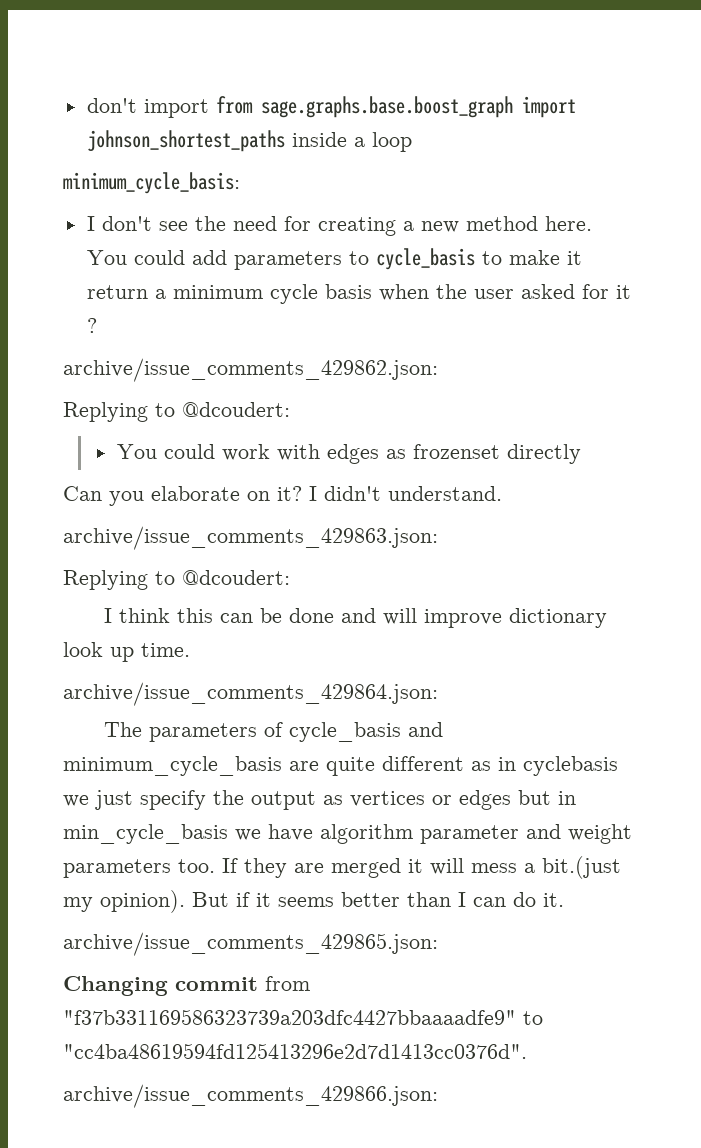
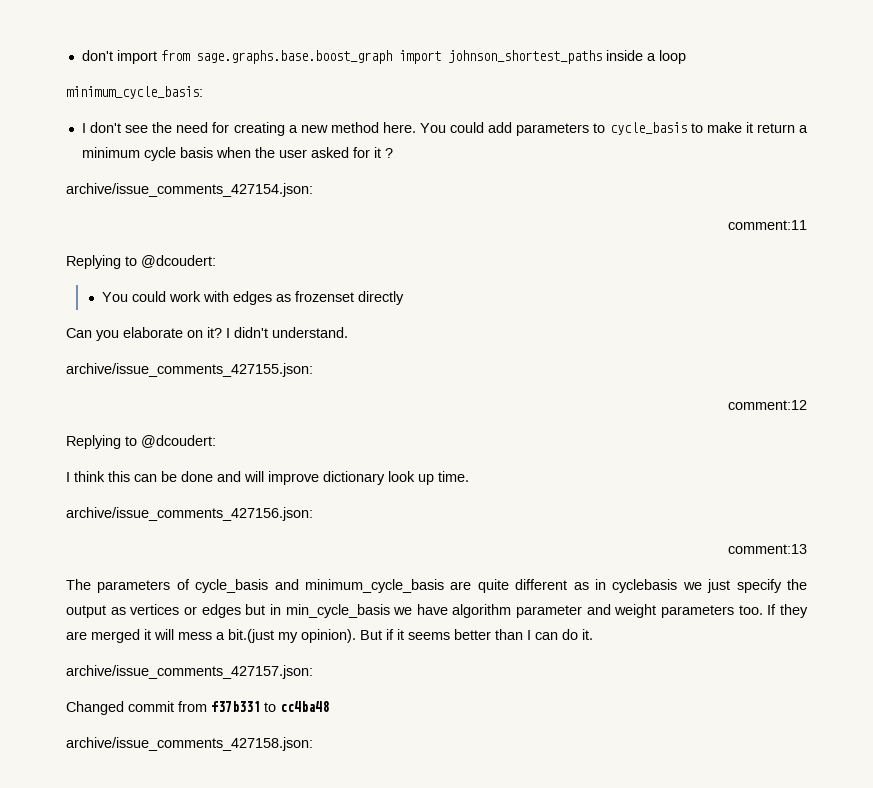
[63,358,438,382] archive/issue_comments_429862.json: -> [66,183,313,197] [728,220,807,230] archive/issue_comments_427154.json: // comment:11
[63,526,438,550] archive/issue_comments_429863.json: -> [66,363,313,377] [728,400,807,410] archive/issue_comments_427155.json: // comment:12
[63,682,438,706] archive/issue_comments_429864.json: -> [66,507,313,521] [728,544,807,554] archive/issue_comments_427156.json: // comment:13
[63,932,438,956] [63,976,310,996] [63,1009,543,1025] [63,1043,527,1059] [63,1084,438,1108] archive/issue_comments_429865.json: // Changing commit from "f37b331169586323739a203dfc4427bbaaaadfe9" to "cc4ba48619594fd125413296e2d7d1413cc0376d". // archive/issue_comments_429866.json: -> [66,665,313,679] [66,701,329,715] [66,737,313,751] archive/issue_comments_427157.json: // Changed commit from f37b331 to cc4ba48 // archive/issue_comments_427158.json:

